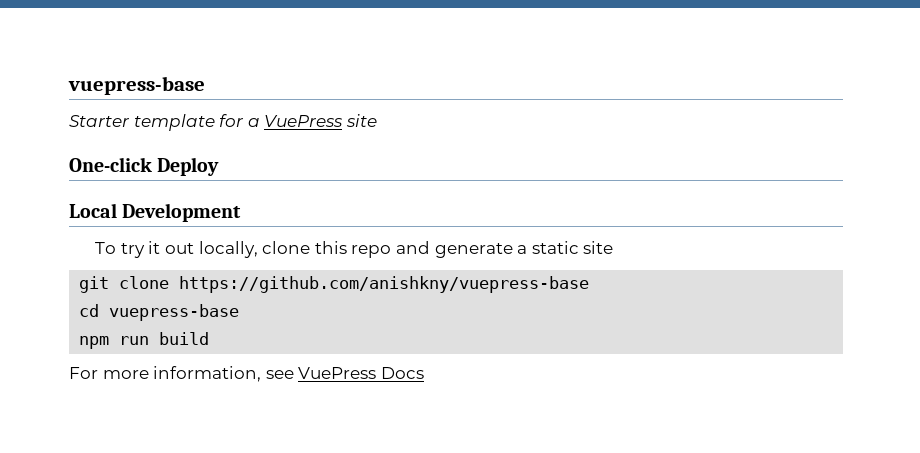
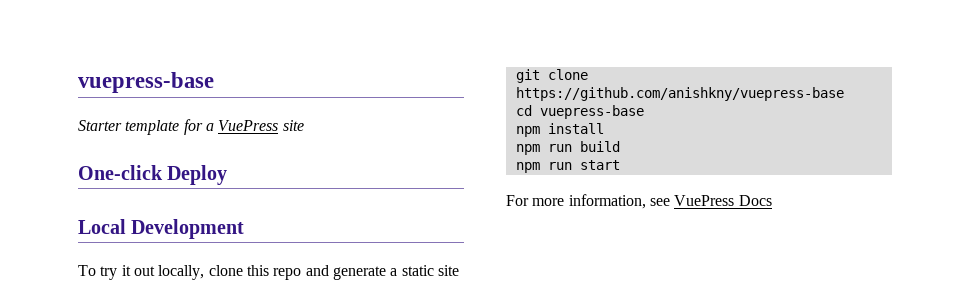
(240, 312) none -> [515,123,604,137] // npm install
(210, 338) none -> [515,160,620,173] // npm run start

